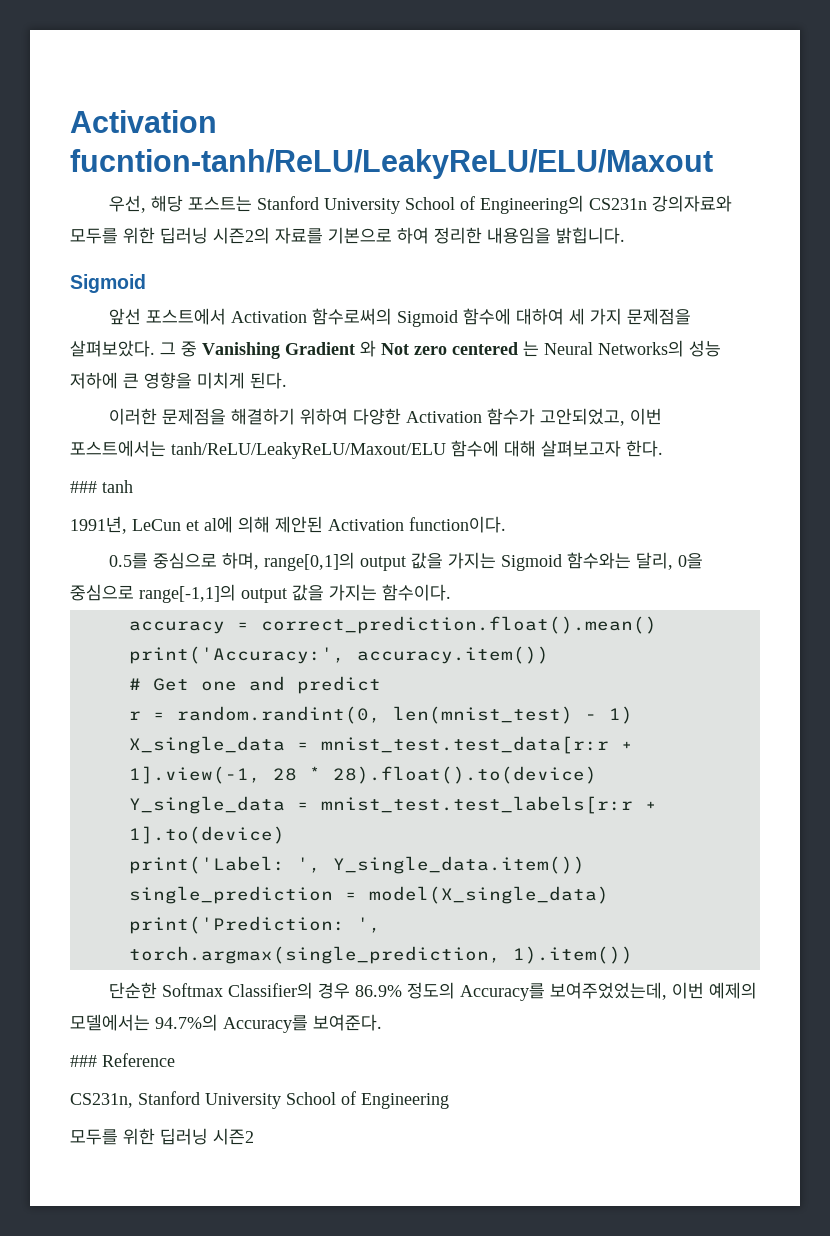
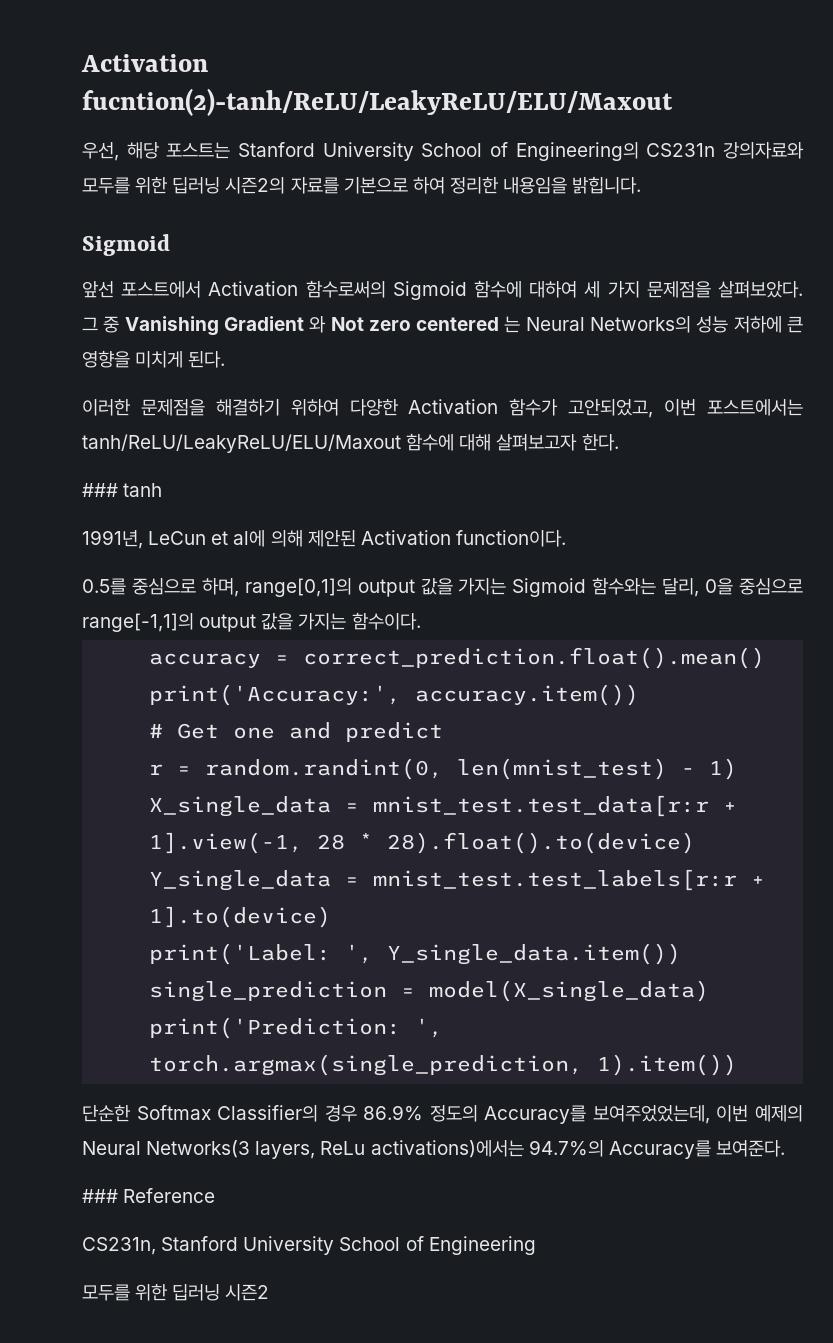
[70,110,217,133] [70,149,713,179] Activation fucntion-tanh/ReLU/LeakyReLU/ELU/Maxout -> [81,54,208,72] [82,88,673,116] Activation fucntion(2)-tanh/ReLU/LeakyReLU/ELU/Maxout
[171,442,446,459] tanh/ReLU/LeakyReLU/Maxout/ELU -> [82,434,401,453] tanh/ReLU/LeakyReLU/ELU/Maxout
[70,1014,150,1031] 모델에서는 -> [82,1140,524,1159] Neural Networks(3 layers, ReLu activations)에서는

